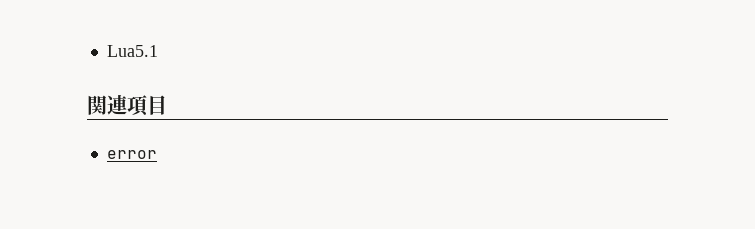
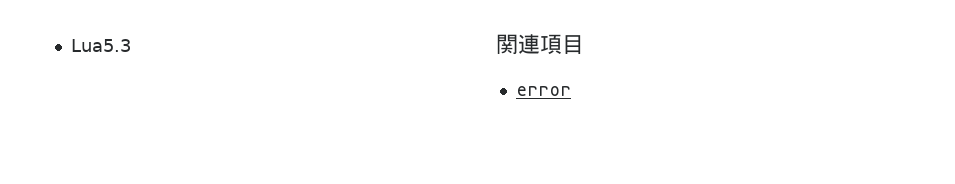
[106,45,158,57] Lua5.1 -> [70,39,131,52] Lua5.3

